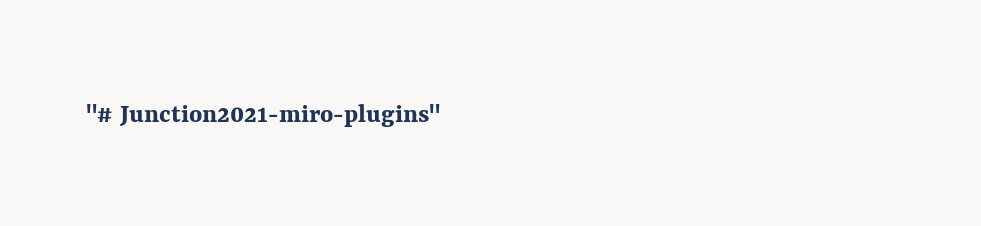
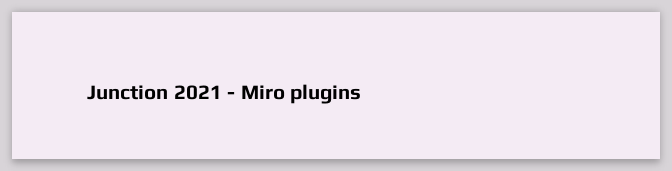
[86,104,440,127] "# Junction2021-miro-plugins" -> [87,84,362,104] Junction 2021 - Miro plugins

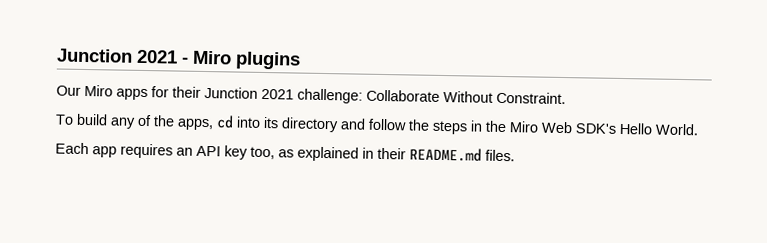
(362, 94) none -> [56,84,566,105] [55,113,698,136] [55,142,515,162] // Our Miro apps for their Junction 2021 challenge: Collaborate Without Constraint. // To build any of the apps, cd into its directory and follow the steps in the Miro Web SDK's Hello World. // Each app requires an API key too, as explained in their README.md files.

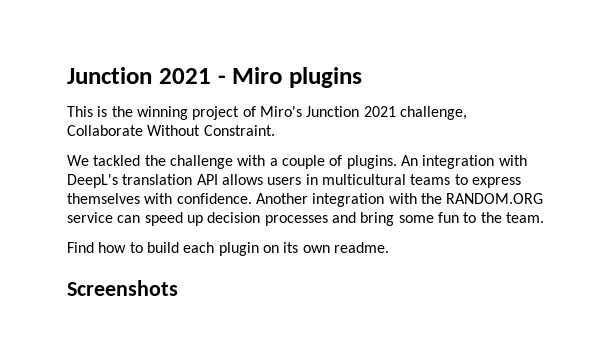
[56,84,363,104] Our Miro apps for their Junction 2021 challenge: -> [67,106,467,120] This is the winning project of Miro's Junction 2021 challenge,
[55,113,698,136] [55,142,515,162] To build any of the apps, cd into its directory and follow the steps in the Miro Web SDK's Hello World. // Each app requires an API key too, as explained in their README.md files. -> [67,155,527,169] [67,174,521,188] [67,193,544,207] [67,212,544,226] [67,242,389,256] [67,280,178,296] We tackled the challenge with a couple of plugins. An integration with DeepL's translation API allows users in multicultural teams to express themselves with confidence. Another integration with the RANDOM.ORG service can speed up decision processes and bring some fun to the team. // Find how to build each plugin on its own readme. // Screenshots

